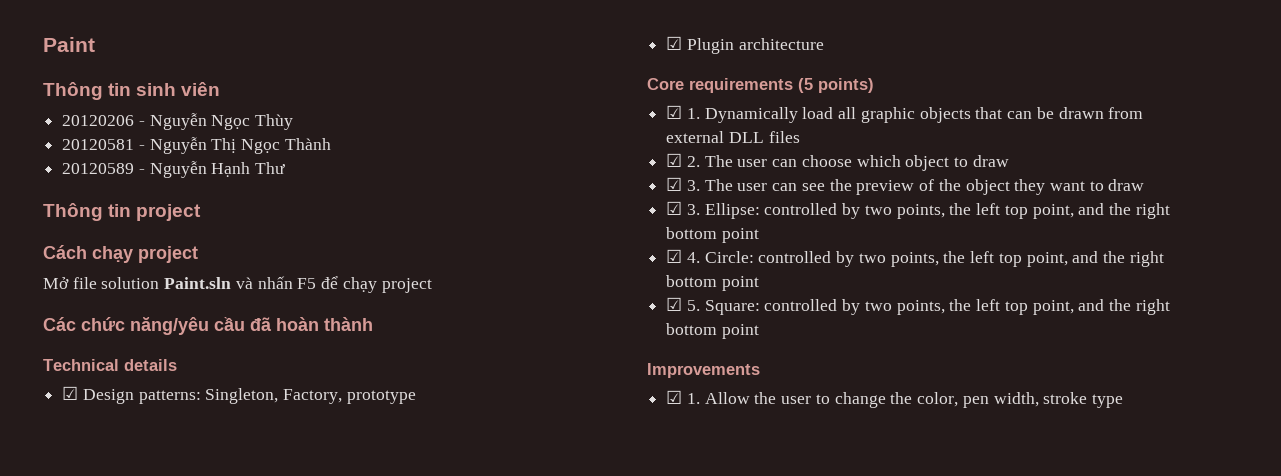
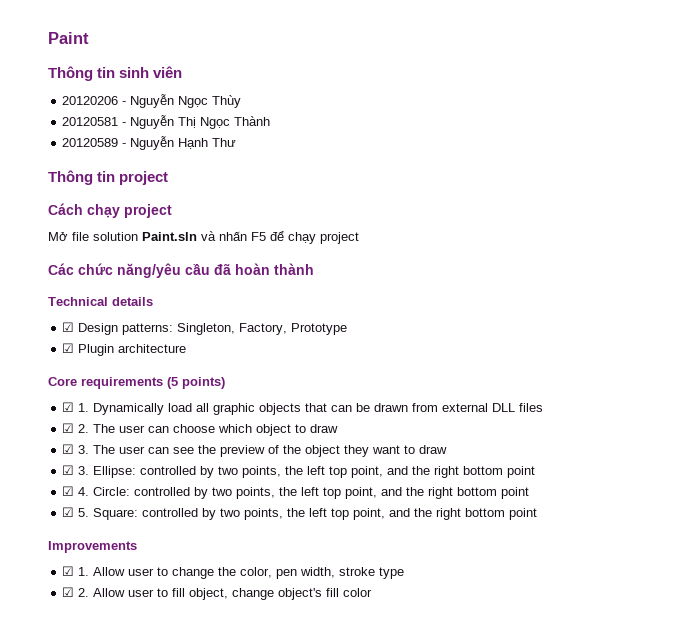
[346,390,416,404] prototype -> [291,323,348,335] Prototype
[754,392,777,404] the -> (126, 571) none
(1123, 401) none -> [62,587,373,600] // ☑ 2. Allow user to fill object, change object's fill color

